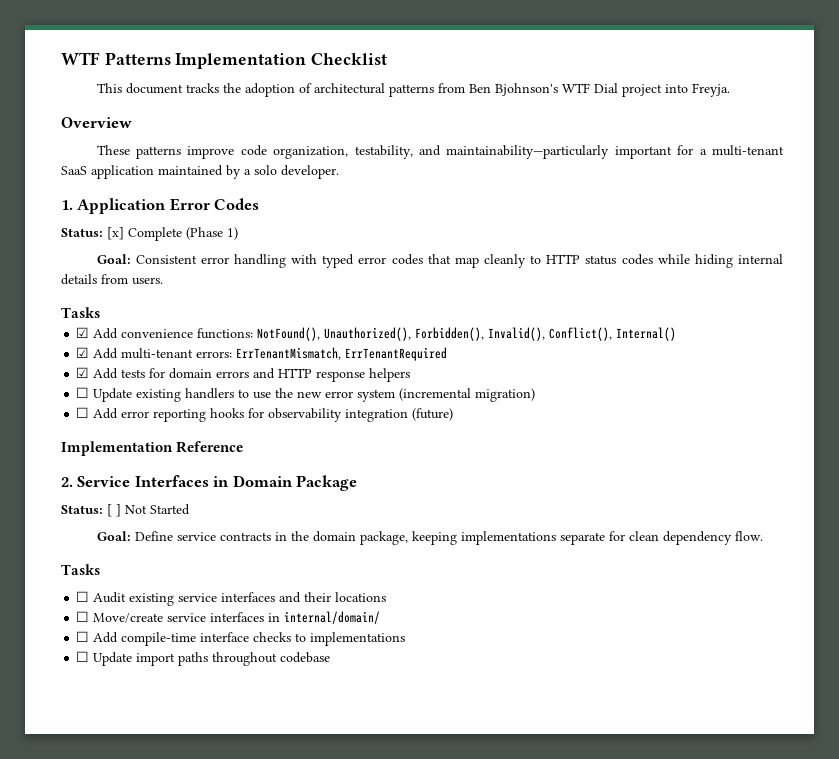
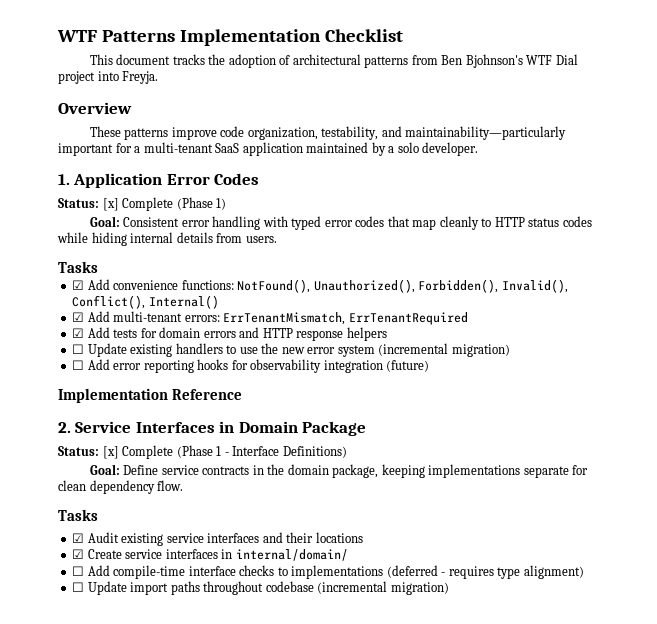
[107,504,190,517] [ ] Not Started -> [102,445,347,459] [x] Complete (Phase 1 - Interface Definitions)
[76,591,90,602] ☐ -> [72,533,85,543] ☑
[76,611,164,623] ☐ Move/create -> [72,549,122,559] ☑ Create
(406, 639) none -> [386,565,584,579] (deferred - requires type alignment)
(331, 657) none -> [317,581,449,595] (incremental migration)

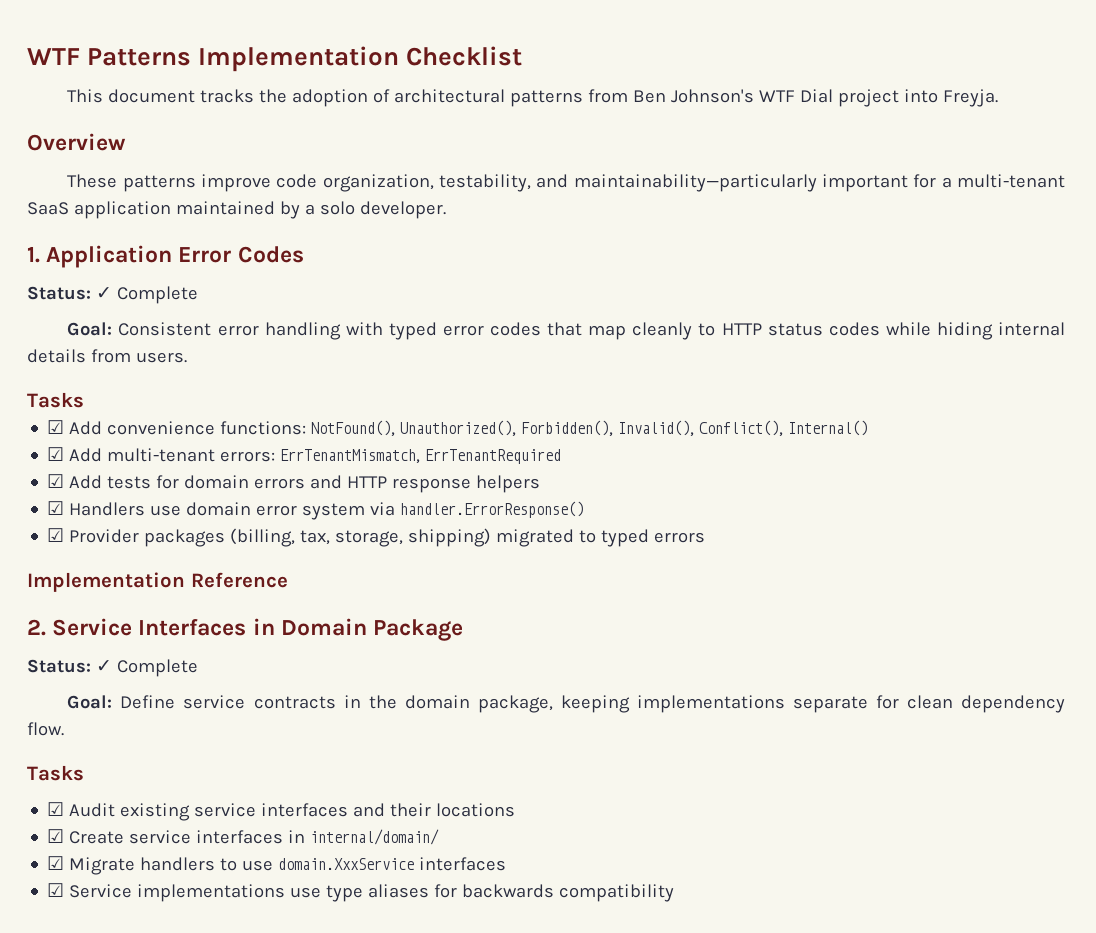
[465,54,523,68] Bjohnson's -> [671,89,755,103] Johnson's
[102,197,227,211] [x] Complete (Phase 1) -> [95,286,198,304] ✓ Complete
[72,343,510,357] [72,359,430,373] ☐ Update existing handlers to use the new error system (incremental migration) // ☐ Add error reporting hooks for observability integration (future) -> [47,501,585,520] [47,528,706,547] ☑ Handlers use domain error system via handler.ErrorResponse() // ☑ Provider packages (billing, tax, storage, shipping) migrated to typed errors
[102,445,347,459] [x] Complete (Phase 1 - Interface Definitions) -> [95,659,198,677] ✓ Complete
[72,565,584,579] [72,581,449,595] ☐ Add compile-time interface checks to implementations (deferred - requires type alignment) // ☐ Update import paths throughout codebase (incremental migration) -> [47,856,507,875] [47,883,675,902] ☑ Migrate handlers to use domain.XxxService interfaces // ☑ Service implementations use type aliases for backwards compatibility

